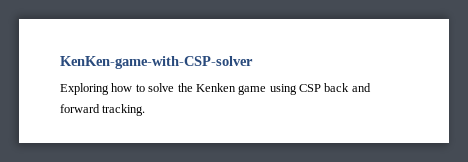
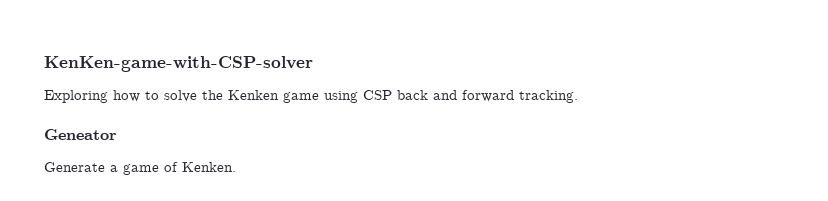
(146, 110) none -> [44,129,117,140] [44,162,236,175] // Geneator // Generate a game of Kenken.

